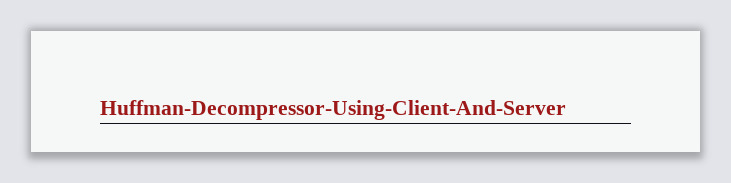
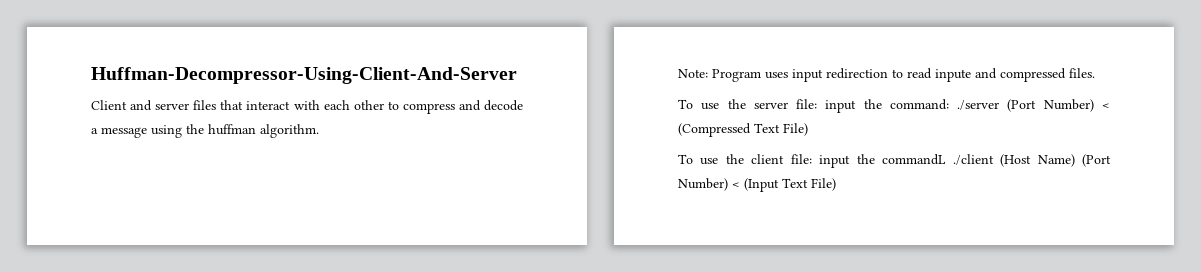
(566, 110) none -> [91,100,523,114] [91,124,319,138] [678,68,1095,82] [678,99,1110,113] [678,123,808,137] [678,154,1111,168] [678,178,836,192] // Client and server files that interact with each other to compress and decode a message using the huffman algorithm. // Note: Program uses input redirection to read inpute and compressed files. // To use the server file: input the command: ./server (Port Number) < (Compressed Text File) // To use the client file: input the commandL ./client (Host Name) (Port Number) < (Input Text File)

